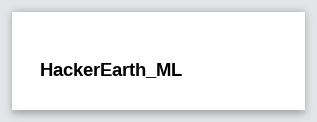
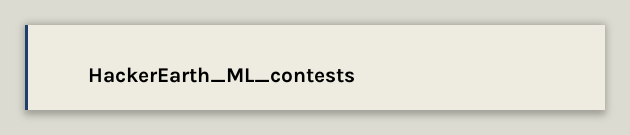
[40,63,182,78] HackerEarth_ML -> [88,67,355,83] HackerEarth_ML_contests

